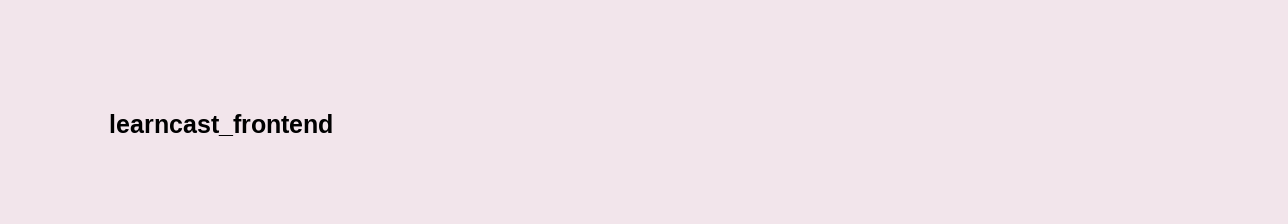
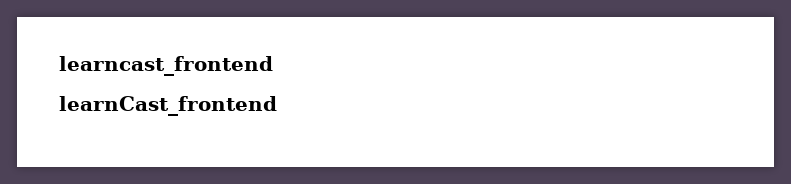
(333, 125) none -> [59,96,277,116] // learnCast_frontend

